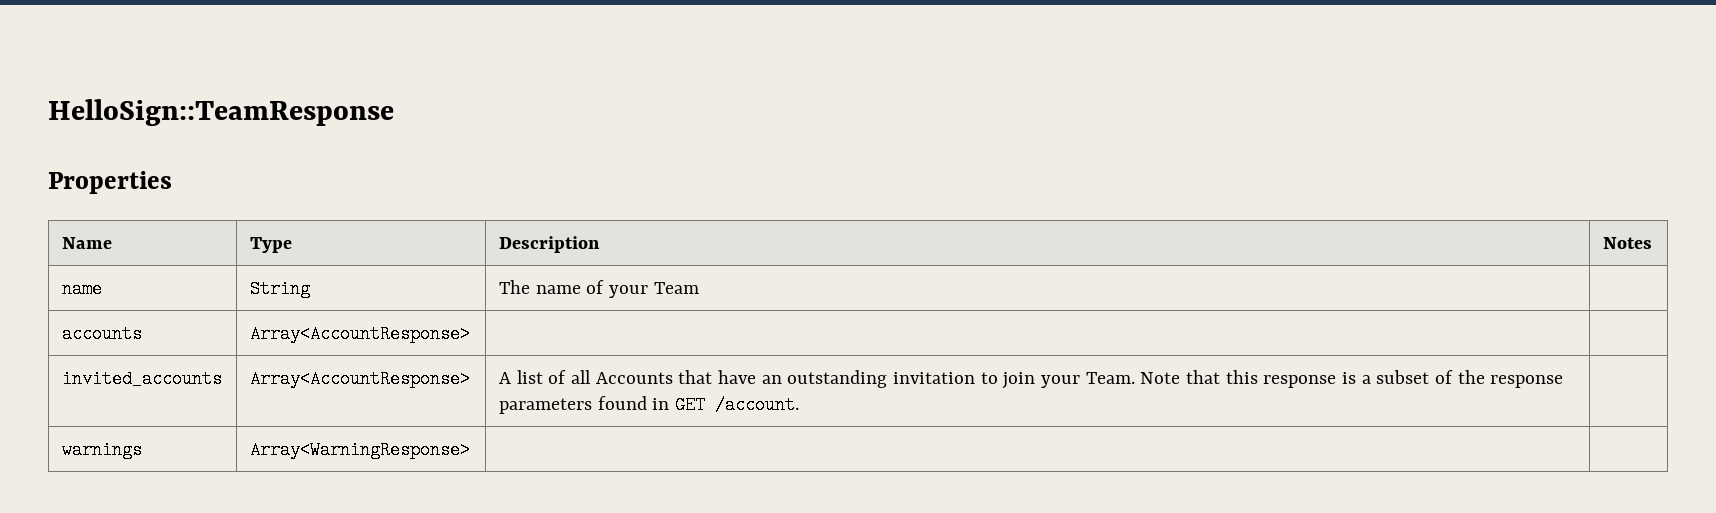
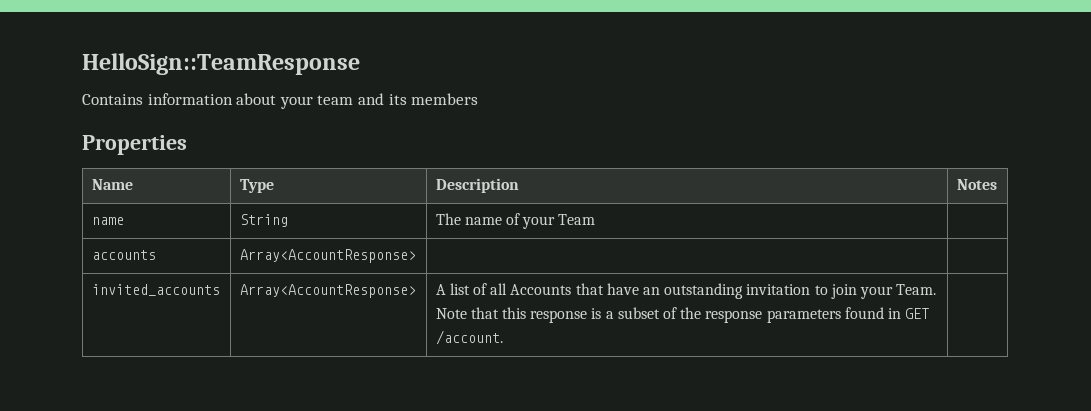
(394, 112) none -> [82,93,479,109] // Contains information about your team and its members
[61,441,142,459] [249,441,470,459] // warnings | Array<WarningResponse> | | -> (503, 337) none

